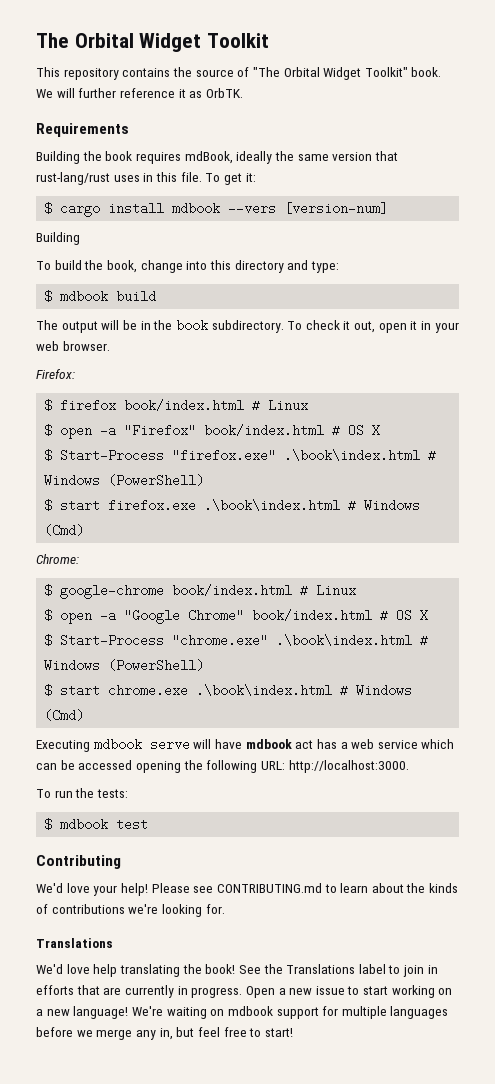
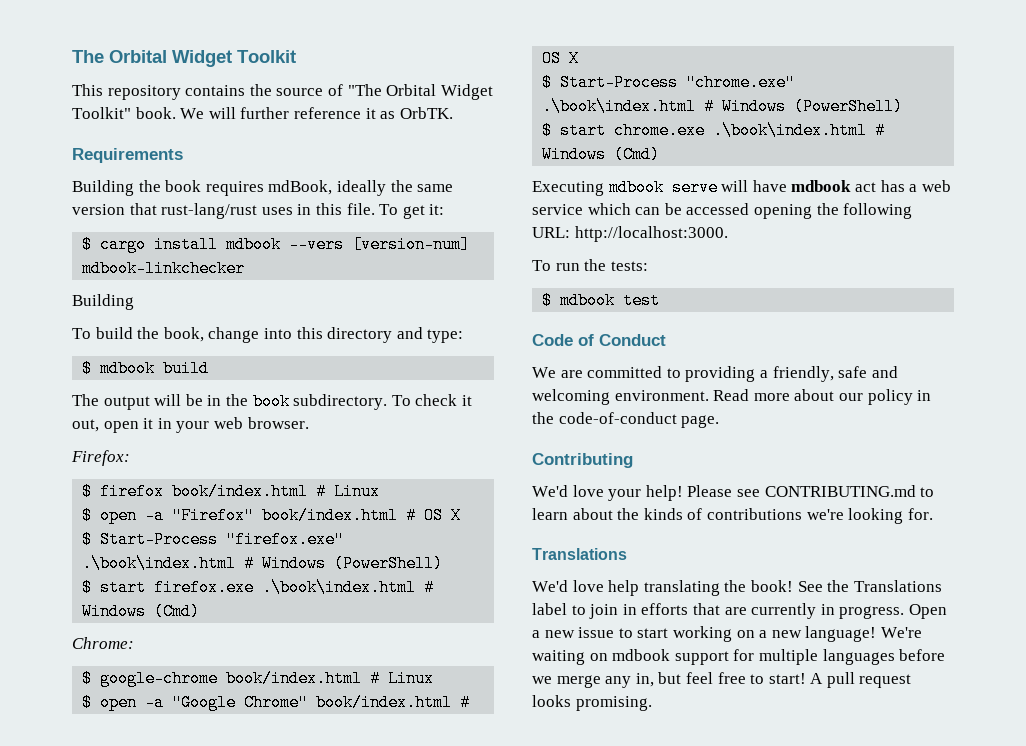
(389, 208) none -> [82,260,246,277] mdbook-linkchecker
(149, 824) none -> [532,334,666,346] [532,366,898,382] [532,389,932,405] [532,412,720,428] // Code of Conduct // We are committed to providing a friendly, safe and welcoming environment. Read more about our policy in the code-of-conduct page.
(293, 1032) none -> [810,672,912,688] [532,695,652,711] A pull request looks promising.

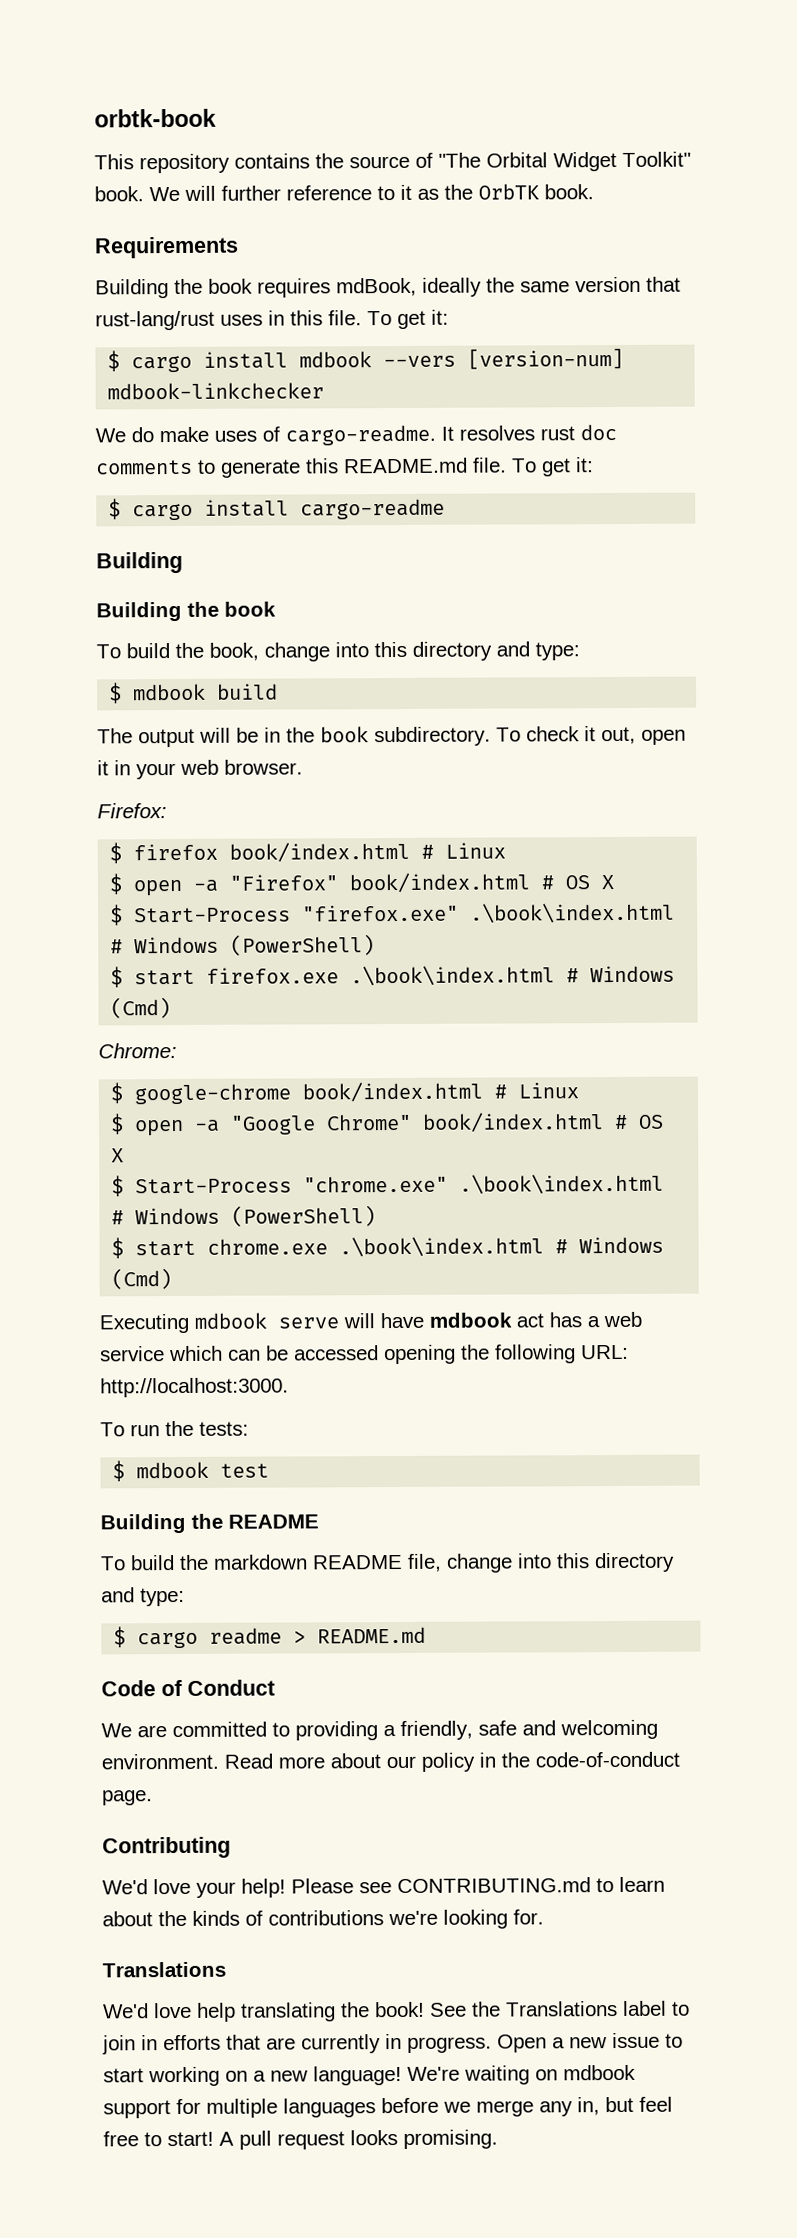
[72,50,296,67] The Orbital Widget Toolkit -> [94,108,217,128] orbtk-book
(361, 113) none -> [377,186,395,201] to
[399,107,453,119] OrbTK. -> [444,183,594,200] the OrbTK book.
[72,294,134,310] Building -> [95,424,617,446] [96,457,594,478] [108,498,446,521] [96,551,183,574] [96,601,276,622] We do make uses of cargo-readme. It resolves rust doc comments to generate this README.md file. To get it: // $ cargo install cargo-readme // Building // Building the book
(661, 300) none -> [100,1513,319,1534] [100,1552,675,1573] [101,1587,185,1607] [113,1626,427,1649] // Building the README // To build the markdown README file, change into this directory and type: // $ cargo readme > README.md

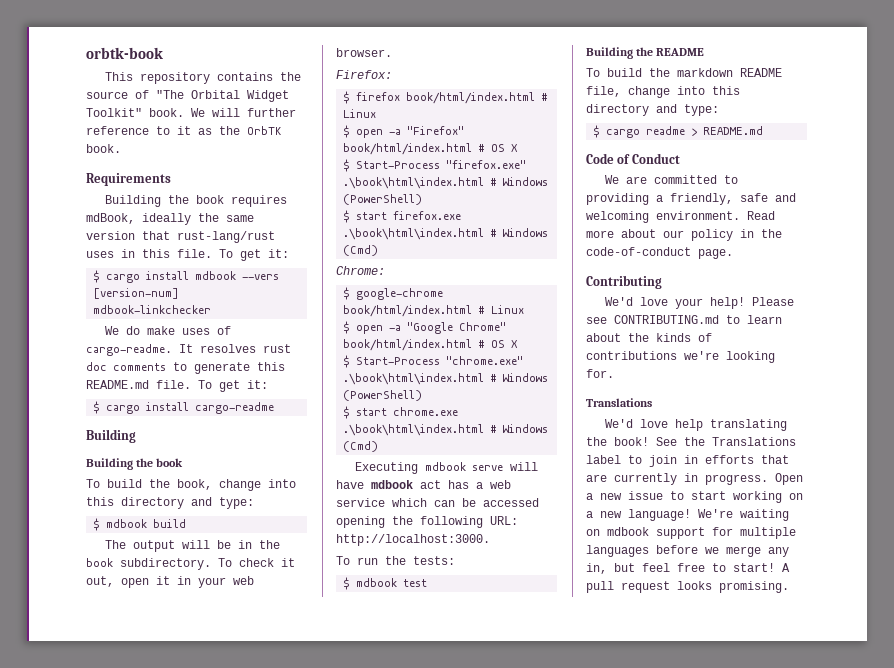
[229,841,411,863] book/index.html -> [406,92,536,104] book/html/index.html
[349,872,531,894] book/index.html -> [343,143,473,155] book/html/index.html
[470,902,676,924] .\book\index.html -> [343,177,485,189] .\book\html\index.html
[350,965,556,987] .\book\index.html -> [343,228,485,240] .\book\html\index.html
[302,1081,484,1103] book/index.html -> [343,305,473,317] book/html/index.html
[422,1112,605,1133] book/index.html -> [343,339,473,351] book/html/index.html
[459,1173,665,1195] .\book\index.html -> [343,373,485,385] .\book\html\index.html
[339,1236,545,1258] .\book\index.html -> [343,424,485,436] .\book\html\index.html

